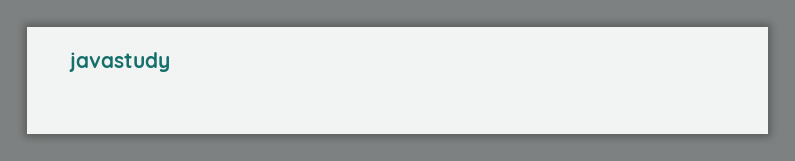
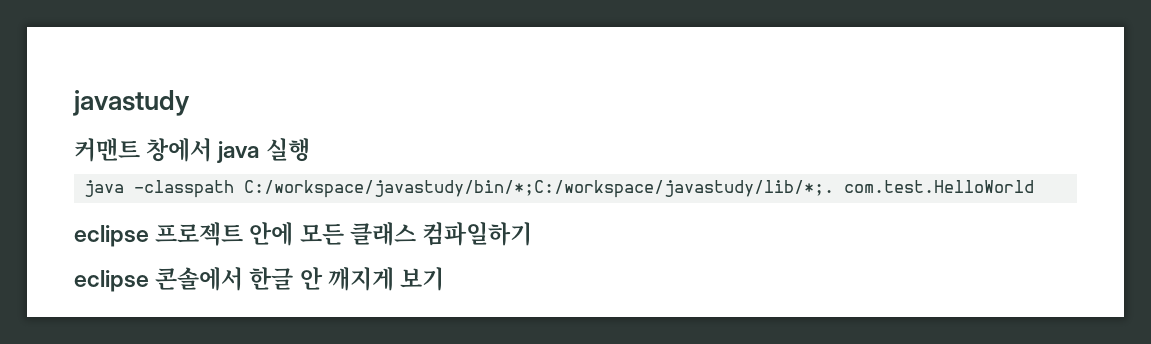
(170, 62) none -> [74,138,310,163] [84,180,1035,198] [74,221,533,247] [74,267,445,292] // 커맨트 창에서 java 실행 // java -classpath C:/workspace/javastudy/bin/*;C:/workspace/javastudy/lib/*;. com.test.HelloWorld // eclipse 프로젝트 안에 모든 클래스 컴파일하기 // eclipse 콘솔에서 한글 안 깨지게 보기

